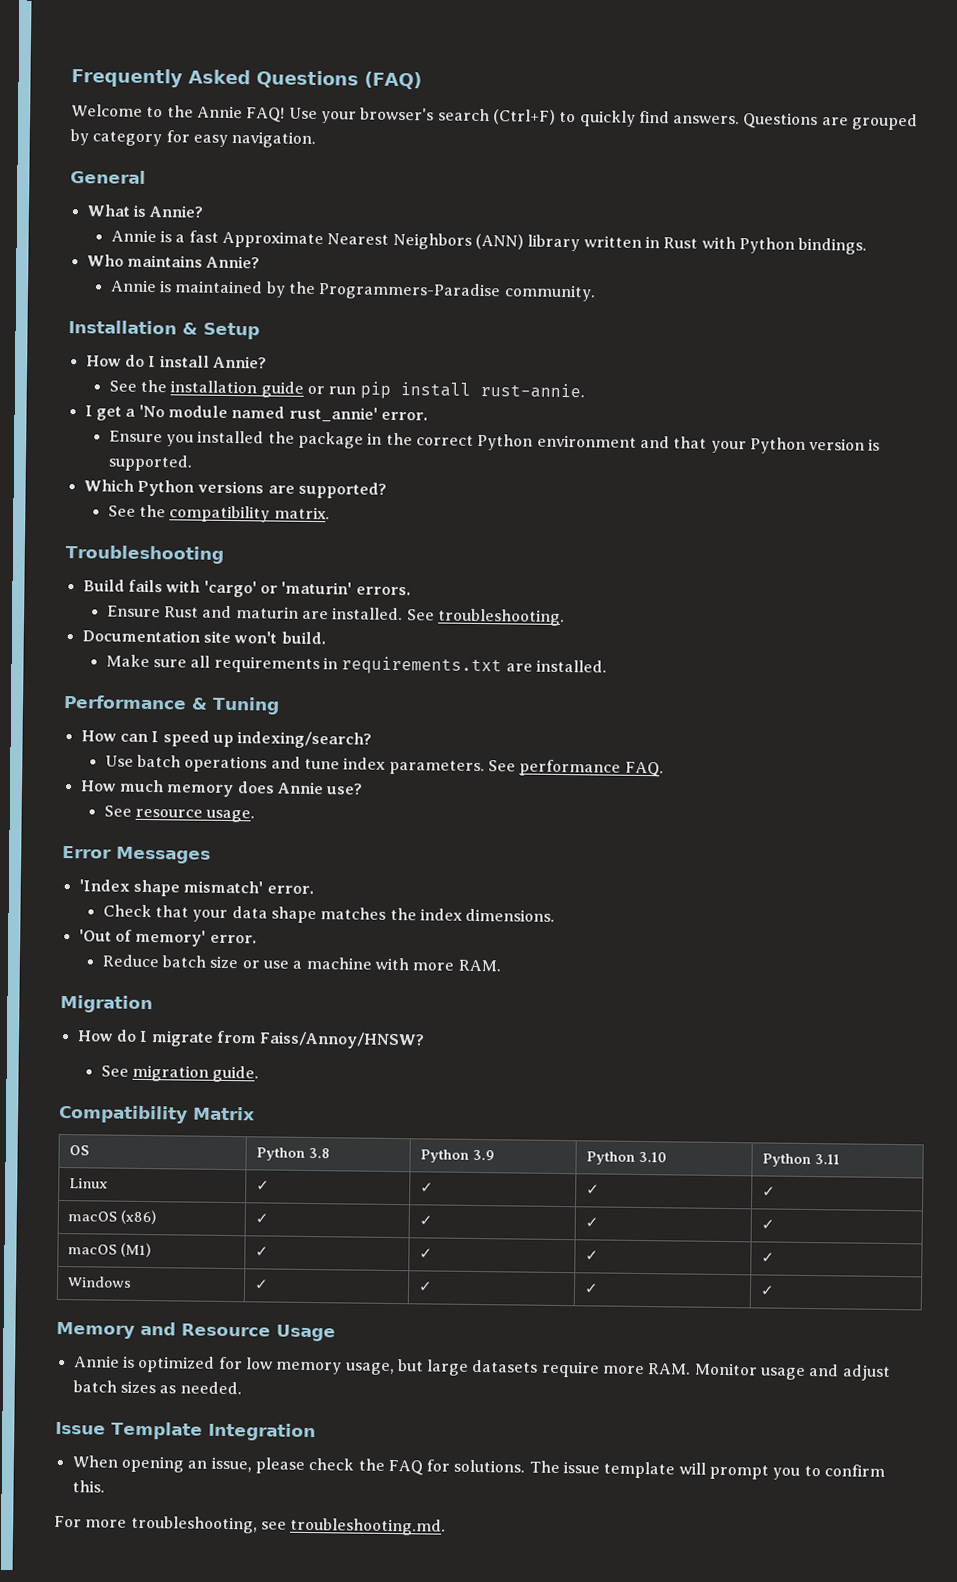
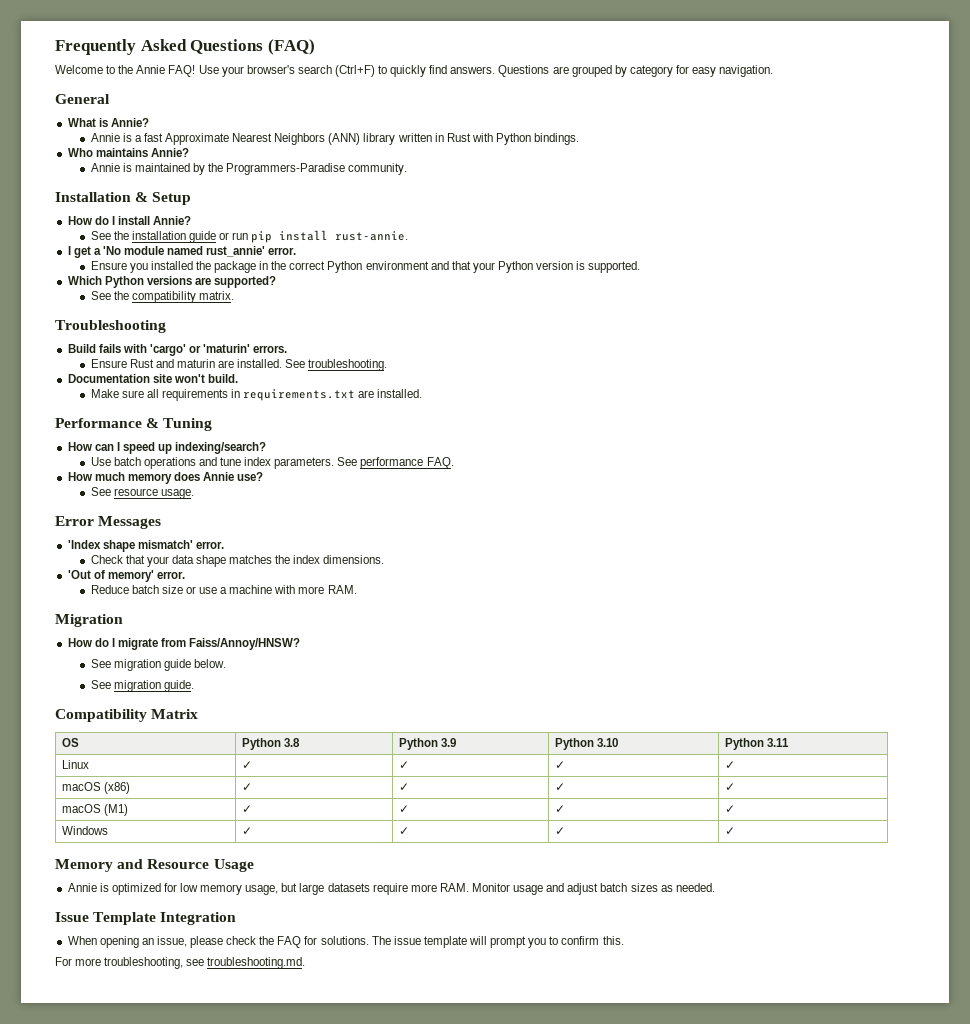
(426, 1040) none -> [90,659,226,671] // See migration guide below.

